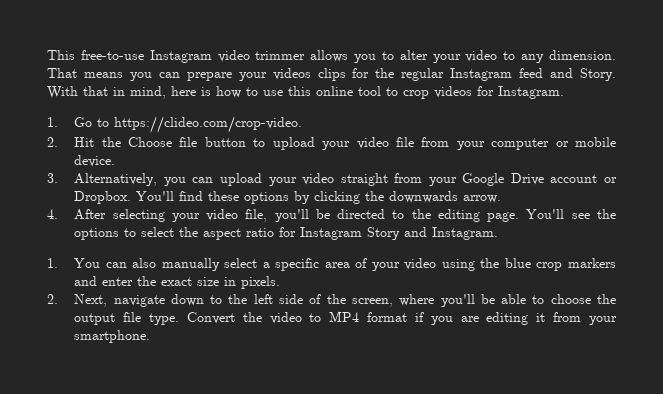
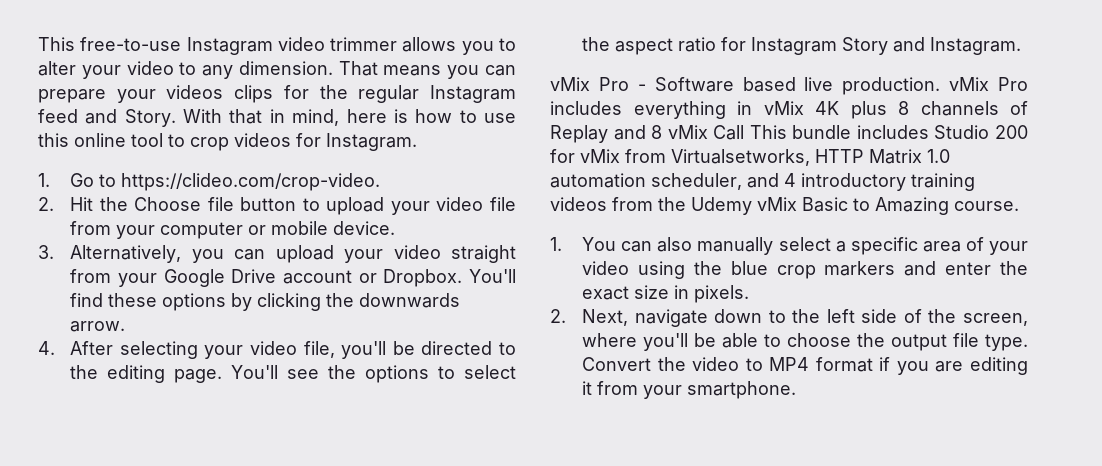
(499, 233) none -> [550,77,1028,95] [550,101,1028,119] [550,125,1028,143] [550,149,950,166] [550,173,975,191] [550,197,1019,215] // vMix Pro - Software based live production. vMix Pro includes everything in vMix 4K plus 8 channels of Replay and 8 vMix Call This bundle includes Studio 200 for vMix from Virtualsetworks, HTTP Matrix 1.0 automation scheduler, and 4 introductory training videos from the Udemy vMix Basic to Amazing course.

